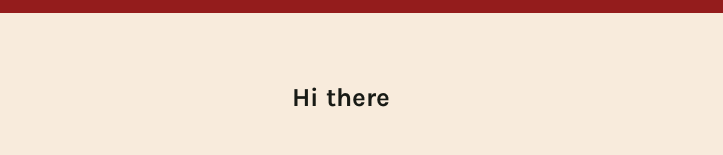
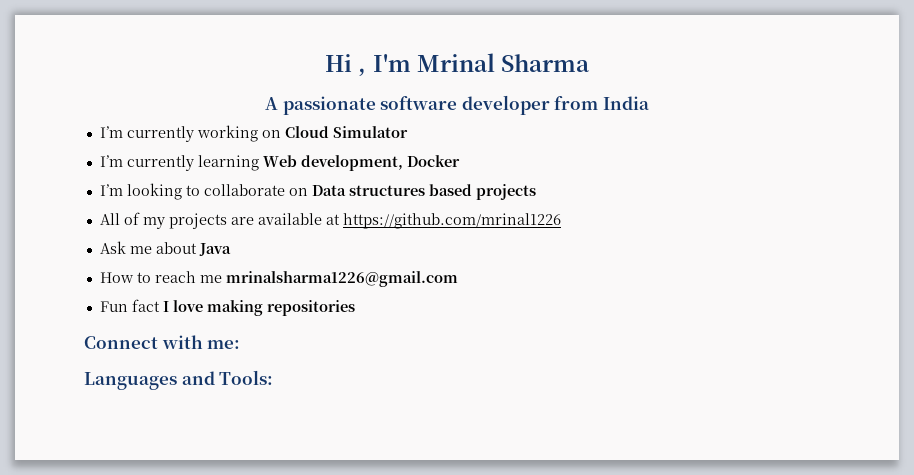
[326,88,391,107] there -> [358,53,590,76] [265,95,649,115] [99,125,408,142] [99,155,460,171] [99,183,536,200] [99,212,561,229] [99,241,231,256] [99,271,458,287] [99,299,355,316] [84,335,241,349] [84,370,274,390] , I'm Mrinal Sharma // A passionate software developer from India // I’m currently working on Cloud Simulator // I’m currently learning Web development, Docker // I’m looking to collaborate on Data structures based projects // All of my projects are available at https://github.com/mrinal1226 // Ask me about Java // How to reach me mrinalsharma1226@gmail.com // Fun fact I love making repositories // Connect with me: // Languages and Tools:

